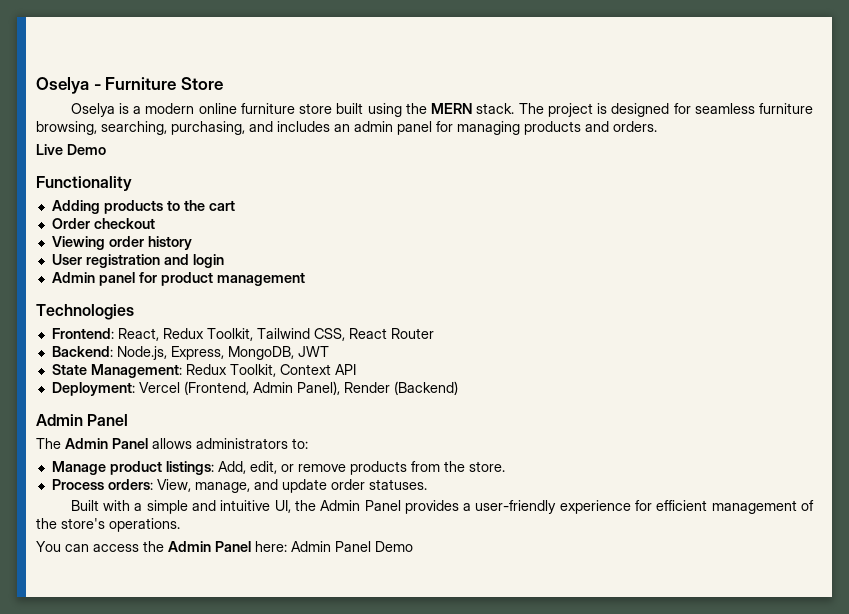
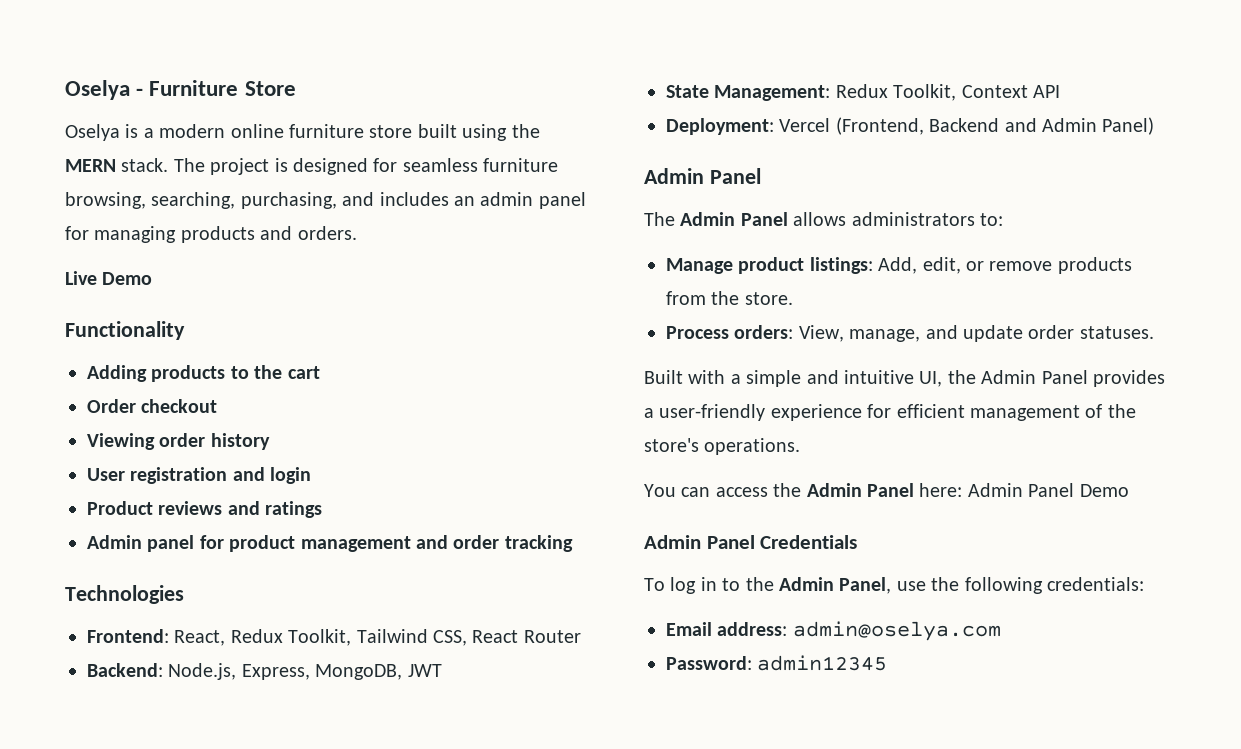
(224, 261) none -> [87,501,323,518] // Product reviews and ratings
(305, 279) none -> [416,535,573,552] and order tracking
[252,381,458,395] Admin Panel), Render (Backend) -> [929,117,1155,135] Backend and Admin Panel)
(413, 546) none -> [644,535,858,549] [644,577,1144,594] [666,621,1001,641] [666,655,888,671] // Admin Panel Credentials // To log in to the Admin Panel, use the following credentials: // Email address: admin@oselya.com // Password: admin12345

